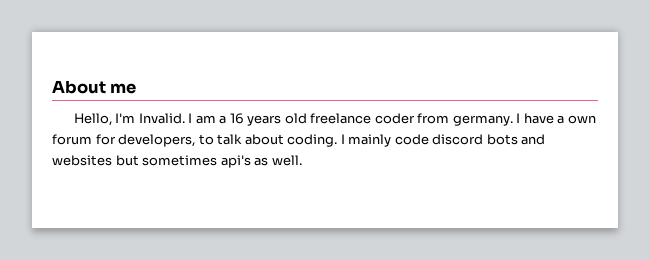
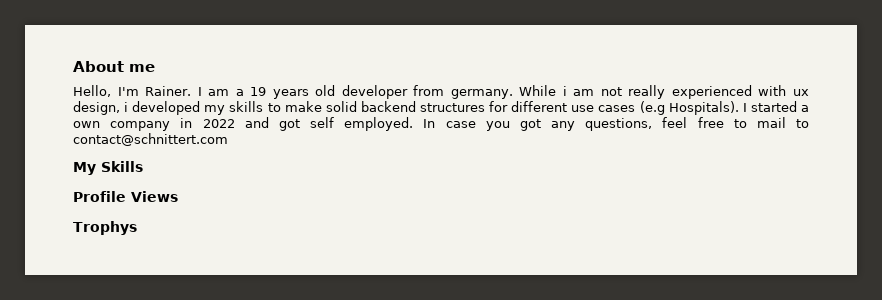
[138,113,185,124] Invalid. -> [145,86,192,96] Rainer.
[229,113,244,124] 16 -> [250,87,267,96] 19
[310,113,596,126] [52,134,546,147] [52,155,302,168] freelance coder from germany. I have a own forum for developers, to talk about coding. I mainly code discord bots and websites but sometimes api's as well. -> [341,85,810,99] [73,101,809,115] [73,117,809,131] [73,133,228,146] [73,161,143,175] [73,191,178,202] [73,221,137,235] developer from germany. While i am not really experienced with ux design, i developed my skills to make solid backend structures for different use cases (e.g Hospitals). I started a own company in 2022 and got self employed. In case you got any questions, feel free to mail to contact@schnittert.com // My Skills // Profile Views // Trophys

